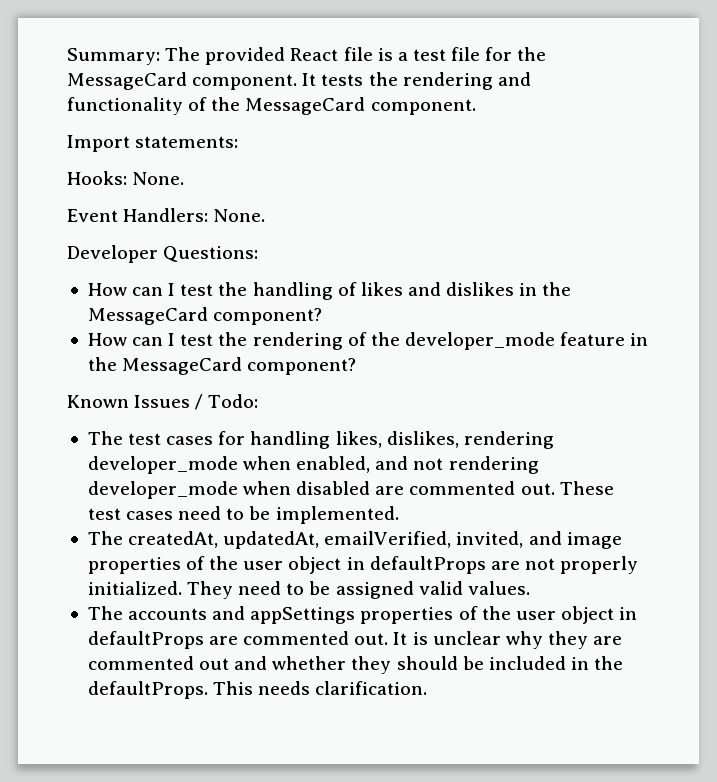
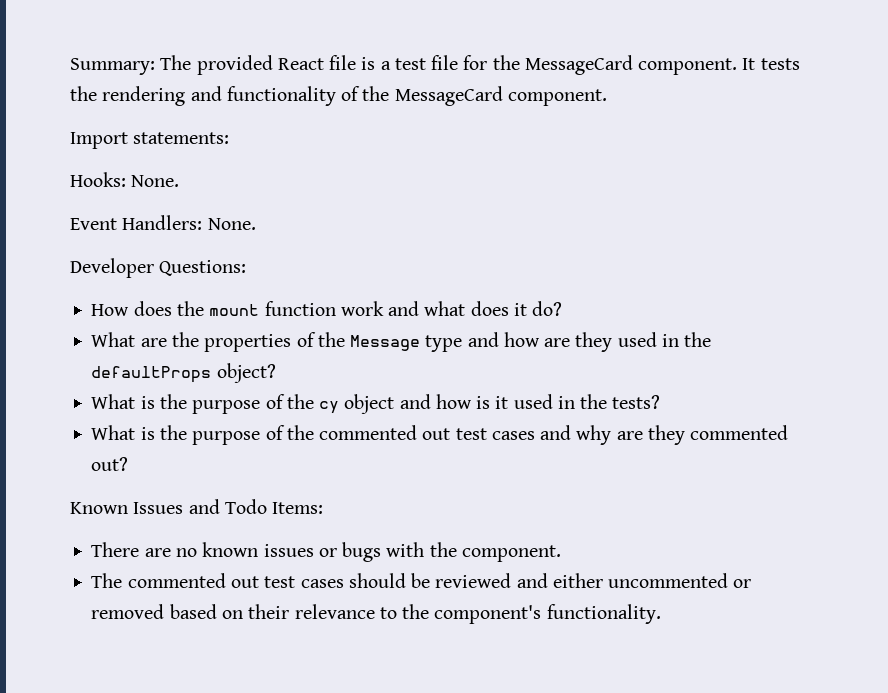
[132,282,572,300] [87,307,323,325] [87,332,649,350] [87,357,357,375] [67,394,259,410] [87,431,554,449] [87,456,539,474] [87,481,614,499] [87,506,399,524] [87,531,622,549] [87,556,639,574] [87,581,530,599] [87,606,638,624] [87,631,623,649] [87,656,624,674] [87,681,428,699] can I test the handling of likes and dislikes in the MessageCard component? // How can I test the rendering of the developer_mode feature in the MessageCard component? // Known Issues / Todo: // The test cases for handling likes, dislikes, rendering developer_mode when enabled, and not rendering developer_mode when disabled are commented out. These test cases need to be implemented. // The createdAt, updatedAt, emailVerified, invited, and image properties of the user object in defaultProps are not properly initialized. They need to be assigned valid values. // The accounts and appSettings properties of the user object in defaultProps are commented out. It is unclear why they are commented out and whether they should be included in the defaultProps. This needs clarification. -> [133,301,563,316] [91,332,712,352] [91,363,276,383] [91,394,661,414] [91,425,789,445] [91,457,129,471] [70,499,324,514] [91,542,561,562] [91,573,752,588] [91,604,661,624] does the mount function work and what does it do? // What are the properties of the Message type and how are they used in the defaultProps object? // What is the purpose of the cy object and how is it used in the tests? // What is the purpose of the commented out test cases and why are they commented out? // Known Issues and Todo Items: // There are no known issues or bugs with the component. // The commented out test cases should be reviewed and either uncommented or removed based on their relevance to the component's functionality.

